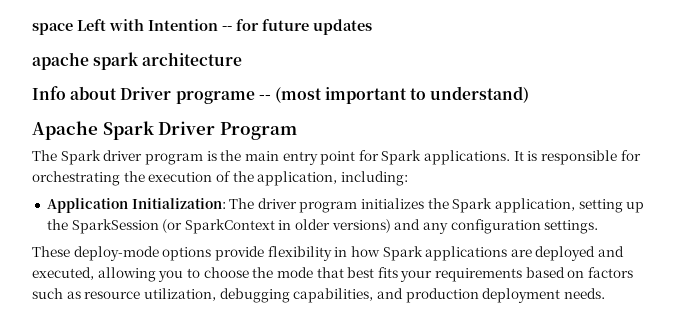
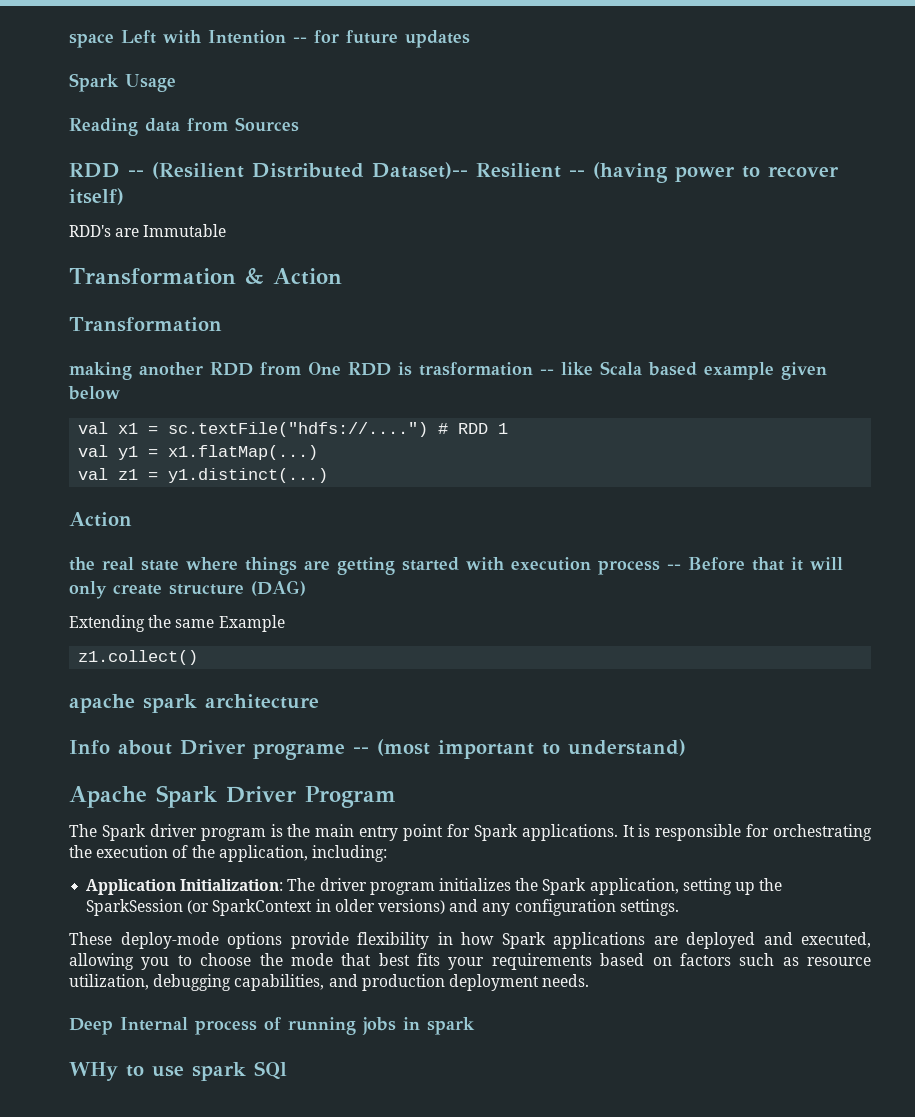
(372, 27) none -> [69,73,176,92] [69,117,299,136] [69,162,839,183] [69,188,124,205] [69,224,227,237] [69,268,342,285] [69,317,222,332] [69,361,827,380] [68,386,120,400] [78,422,509,437] [78,445,319,460] [78,468,329,483] [69,512,132,527] [69,557,843,575] [69,580,306,599] [69,615,285,632] [78,650,199,665] // Spark Usage // Reading data from Sources // RDD -- (Resilient Distributed Dataset)-- Resilient -- (having power to recover itself) // RDD's are Immutable // Transformation & Action // Transformation // making another RDD from One RDD is trasformation -- like Scala based example given below // val x1 = sc.textFile("hdfs://....") # RDD 1 // val y1 = x1.flatMap(...) // val z1 = y1.distinct(...) // Action // the real state where things are getting started with execution process -- Before that it will only create structure (DAG) // Extending the same Example // z1.collect()
(605, 293) none -> [69,1017,475,1035] [69,1061,287,1081] // Deep Internal process of running jobs in spark // WHy to use spark SQl

